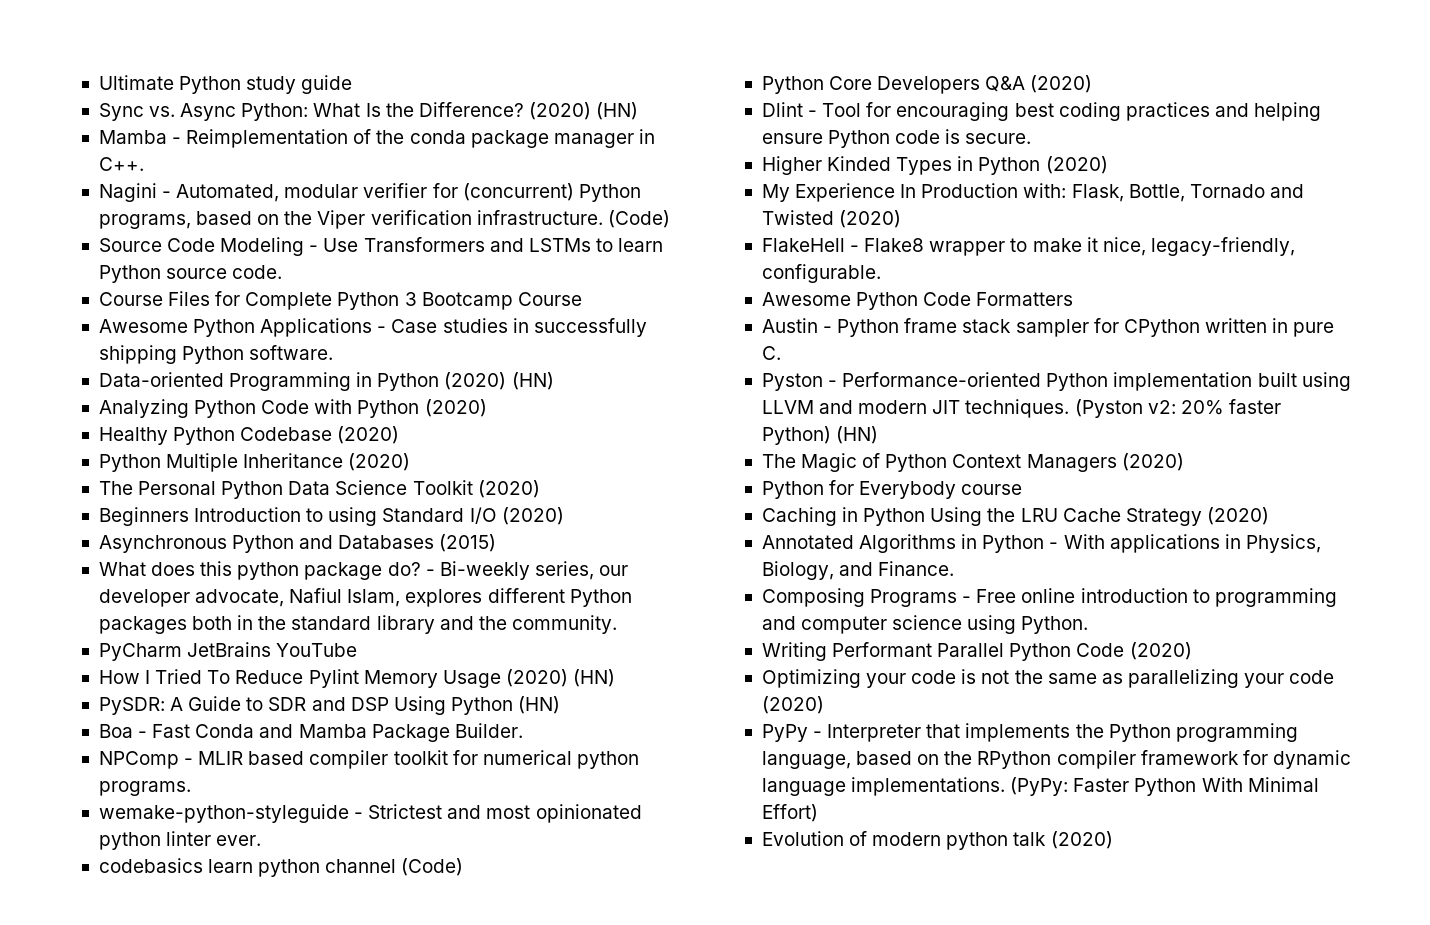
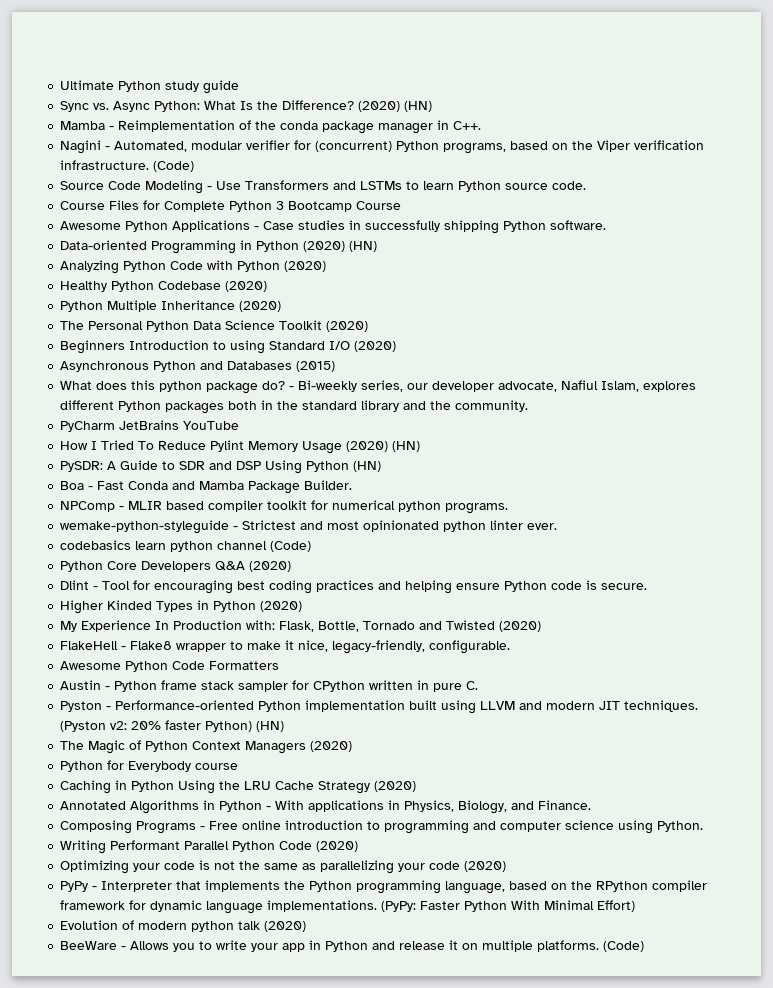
(1113, 840) none -> [60,940,645,952] // BeeWare - Allows you to write your app in Python and release it on multiple platforms. (Code)

